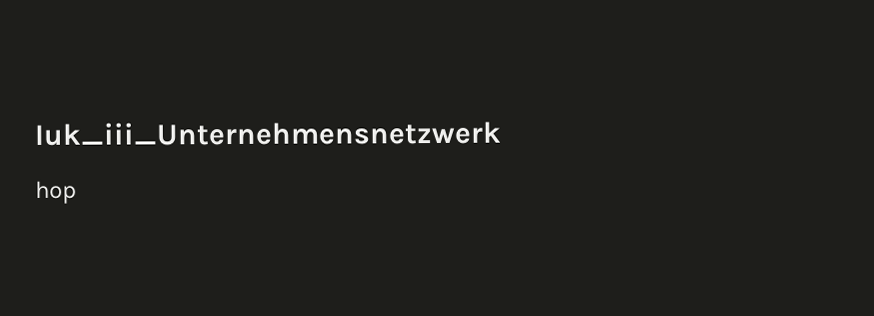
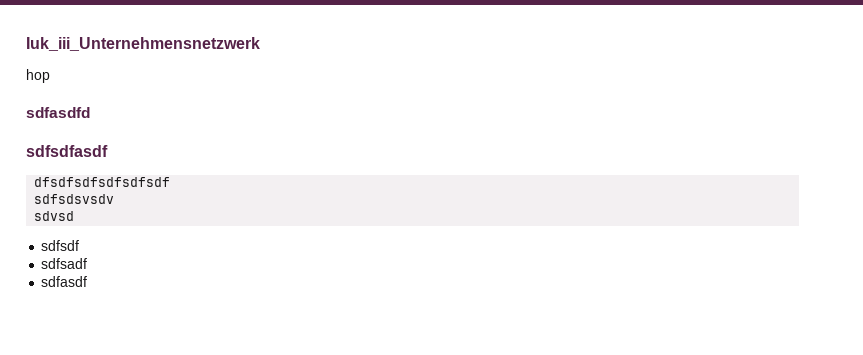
(77, 192) none -> [26,107,90,118] [26,145,108,157] [34,177,171,187] [34,194,115,204] [34,211,75,221] [41,240,80,251] [41,258,88,269] [41,276,88,287] // sdfasdfd // sdfsdfasdf // dfsdfsdfsdfsdfsdf // sdfsdsvsdv // sdvsd // sdfsdf // sdfsadf // sdfasdf

